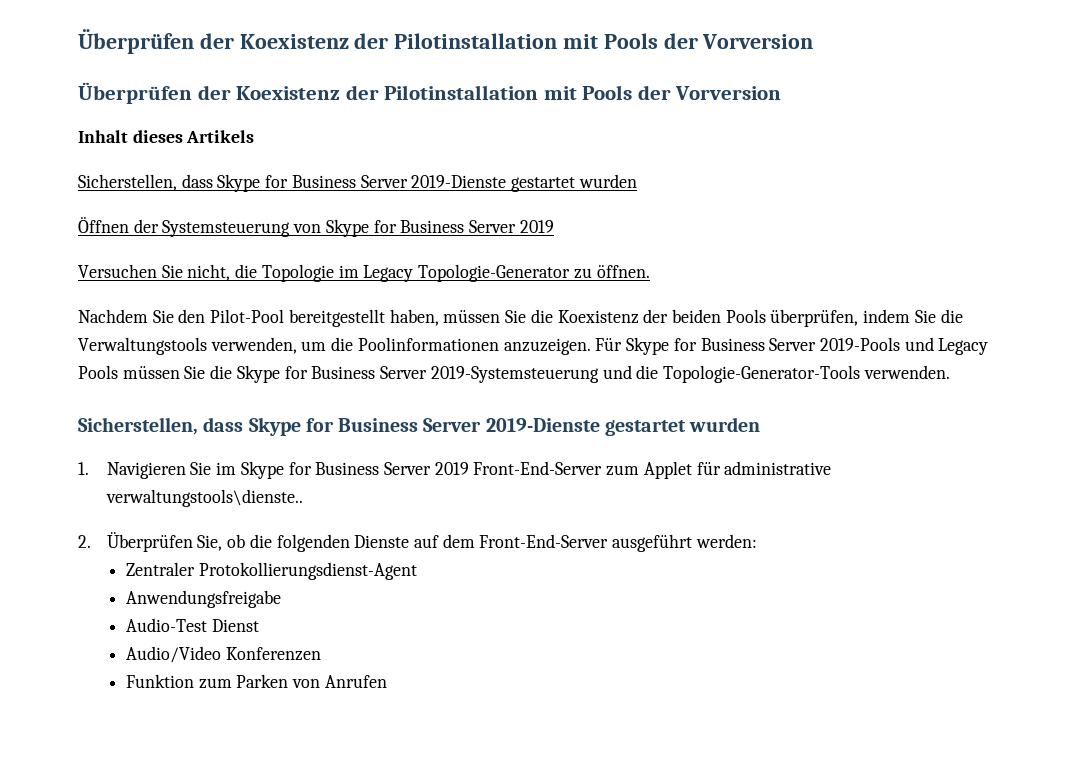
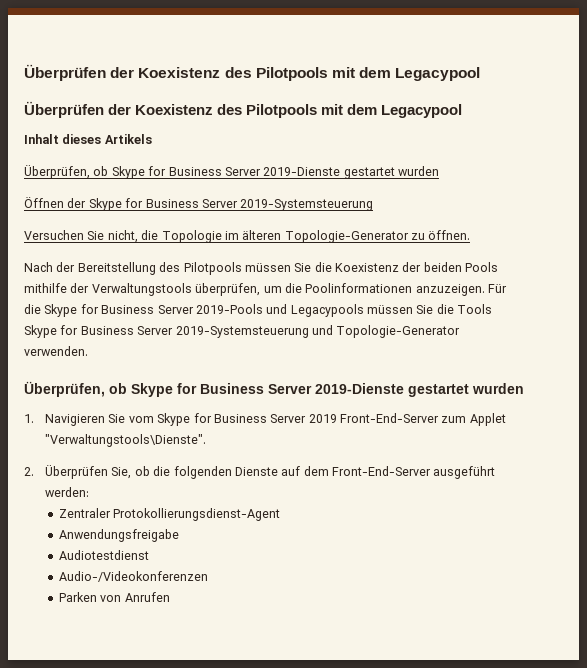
[78,29,814,54] [78,82,782,104] Überprüfen der Koexistenz der Pilotinstallation mit Pools der Vorversion // Überprüfen der Koexistenz der Pilotinstallation mit Pools der Vorversion -> [24,64,481,81] [24,101,463,118] Überprüfen der Koexistenz des Pilotpools mit dem Legacypool // Überprüfen der Koexistenz des Pilotpools mit dem Legacypool
[78,174,213,191] Sicherstellen, dass -> [24,165,109,179] Überprüfen, ob
[162,219,554,237] Systemsteuerung von Skype for Business Server 2019 -> [88,198,374,211] Skype for Business Server 2019-Systemsteuerung
[363,265,414,282] Legacy -> [242,230,282,240] älteren
[78,309,439,327] Nachdem Sie den Pilot-Pool bereitgestellt haben, -> [24,262,242,275] Nach der Bereitstellung des Pilotpools
[770,309,963,327] [78,337,297,355] überprüfen, indem Sie die Verwaltungstools verwenden, -> [24,283,261,296] mithilfe der Verwaltungstools überprüfen,
(623, 344) none -> [24,304,41,314] die
[938,338,989,355] [78,365,233,379] Legacy Pools müssen Sie die -> [290,304,493,317] Legacypools müssen Sie die Tools
[636,365,860,383] die Topologie-Generator-Tools -> [336,325,461,338] Topologie-Generator
[78,417,244,435] Sicherstellen, dass -> [24,381,127,397] Überprüfen, ob
[216,462,237,475] im -> [128,416,154,423] vom
[696,461,832,475] [105,489,303,507] für administrative verwaltungstools\dienste.. -> [45,434,207,447] "Verwaltungstools\Dienste".
[125,618,259,632] [125,646,321,663] [125,674,232,689] Audio-Test Dienst // Audio/Video Konferenzen // Funktion zum -> [58,550,149,560] [58,571,208,582] Audiotestdienst // Audio-/Videokonferenzen //

